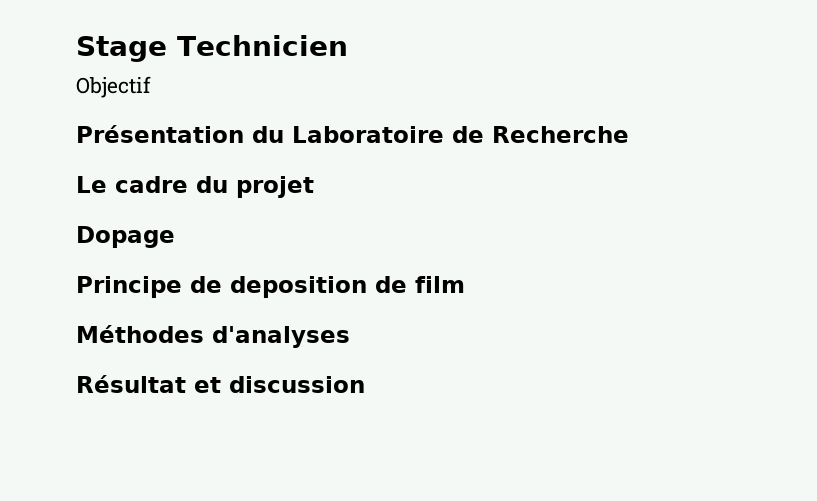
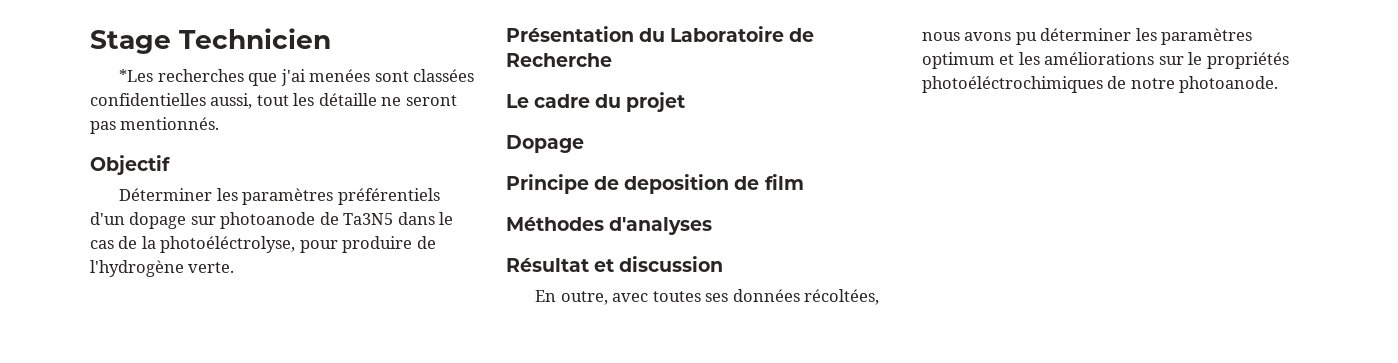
[76,76,151,98] Objectif -> [119,69,474,86] [90,93,457,109] [90,117,220,134] [90,155,170,175] [119,188,440,205] [90,212,454,229] [90,236,436,253] [90,260,235,277] *Les recherches que j'ai menées sont classées confidentielles aussi, tout les détaille ne seront pas mentionnés. // Objectif // Déterminer les paramètres préférentiels d'un dopage sur photoanode de Ta3N5 dans le cas de la photoéléctrolyse, pour produire de l'hydrogène verte.
(365, 384) none -> [535,289,879,305] [922,28,1253,45] [922,52,1289,69] [922,76,1279,93] // En outre, avec toutes ses données récoltées, nous avons pu déterminer les paramètres optimum et les améliorations sur le propriétés photoéléctrochimiques de notre photoanode.

